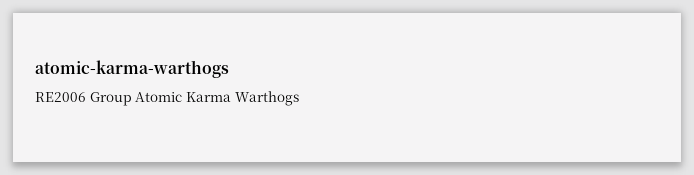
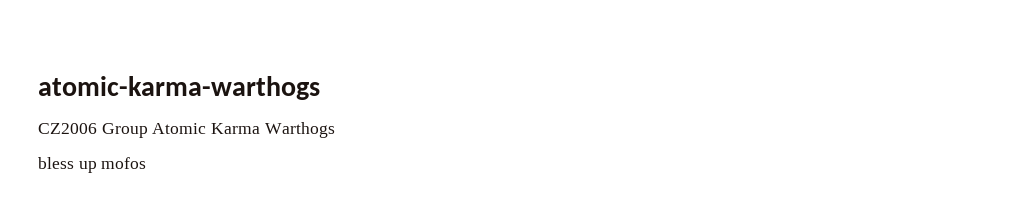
[35,92,86,102] RE2006 -> [38,123,97,134] CZ2006
(299, 98) none -> [38,157,147,173] // bless up mofos

